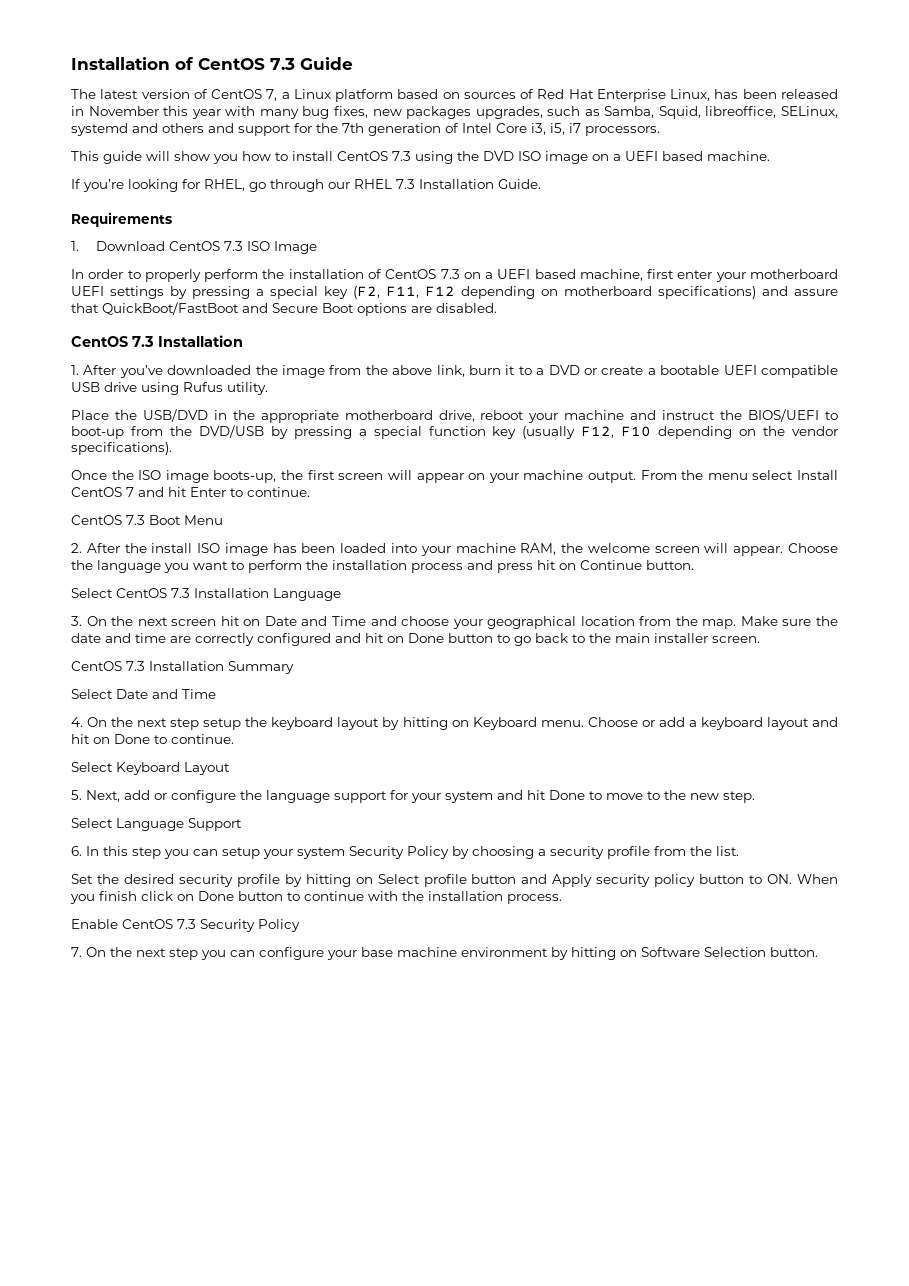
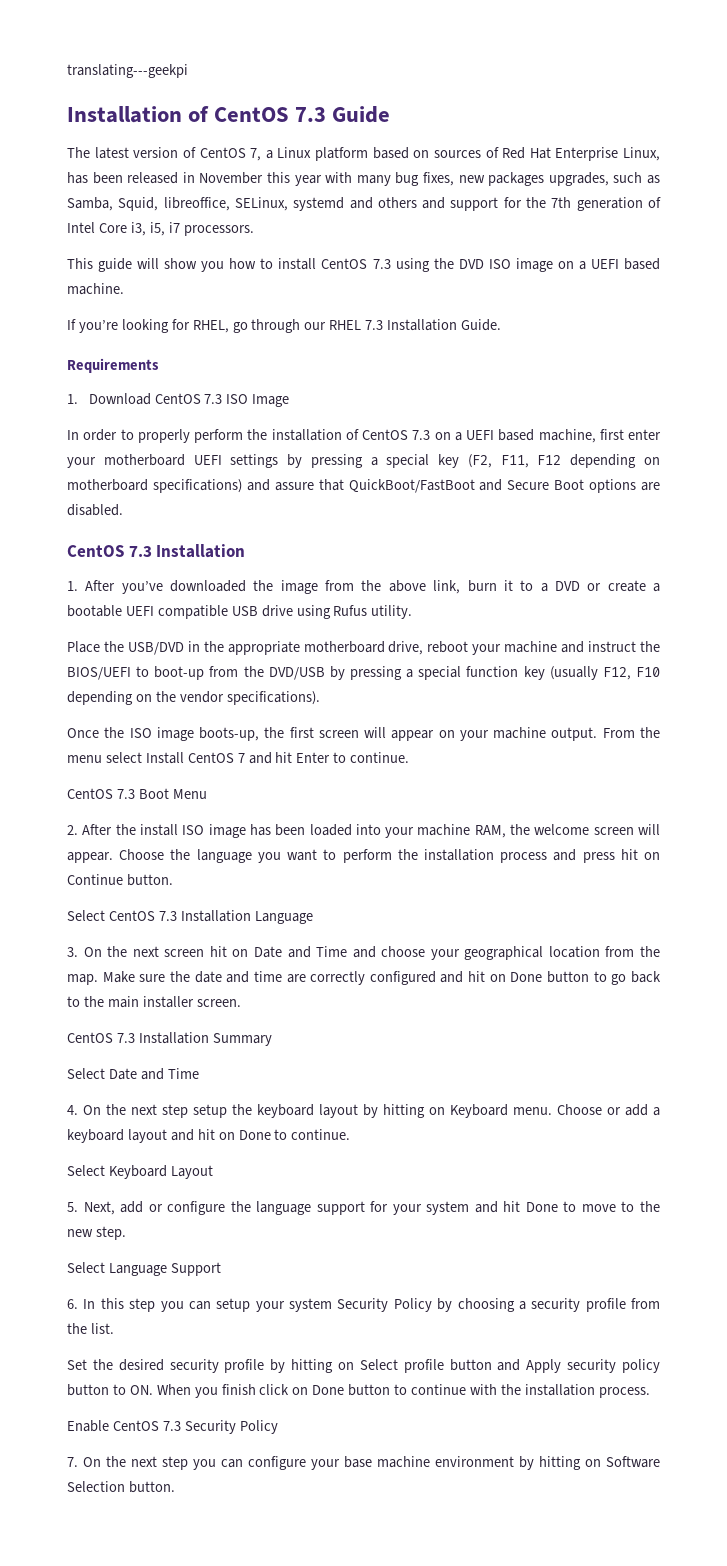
(71, 63) none -> [67,64,188,78] translating---geekpi //

